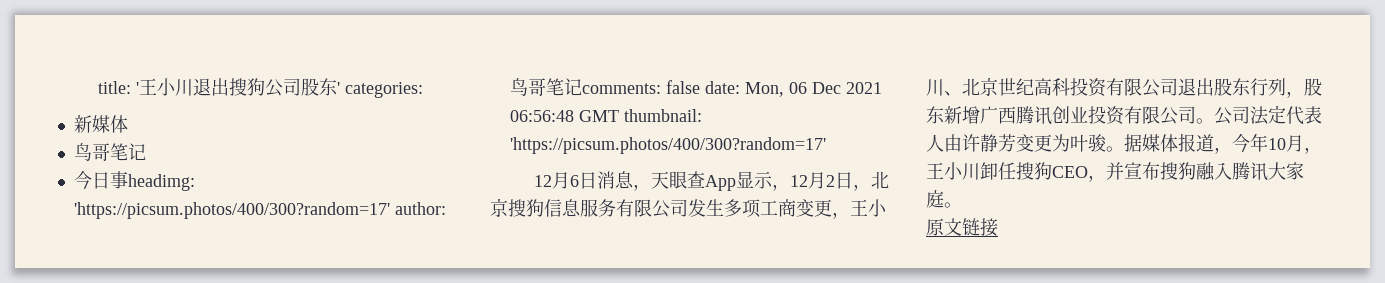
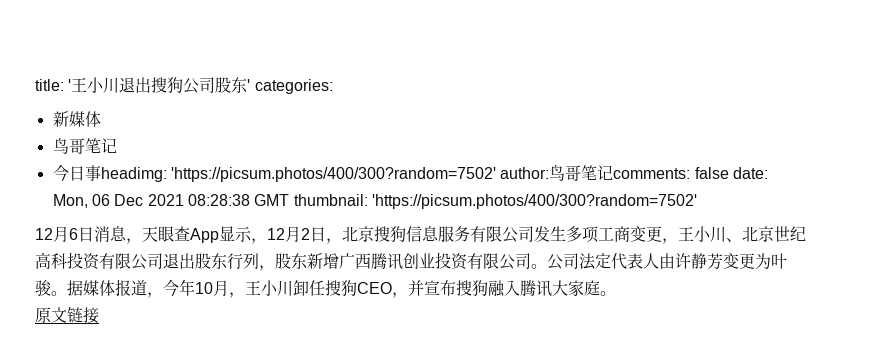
[73,202,390,219] 'https://picsum.photos/400/300?random=17' -> [170,167,496,182] 'https://picsum.photos/400/300?random=7502'
[509,110,574,122] 06:56:48 -> [187,194,250,206] 08:28:38
[509,137,826,154] 'https://picsum.photos/400/300?random=17' -> [371,194,697,209] 'https://picsum.photos/400/300?random=7502'

